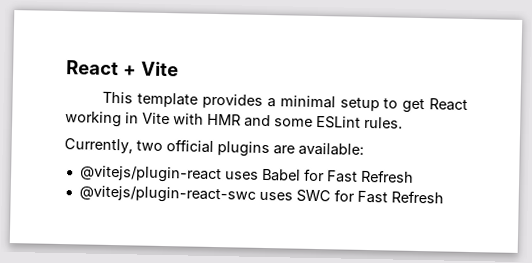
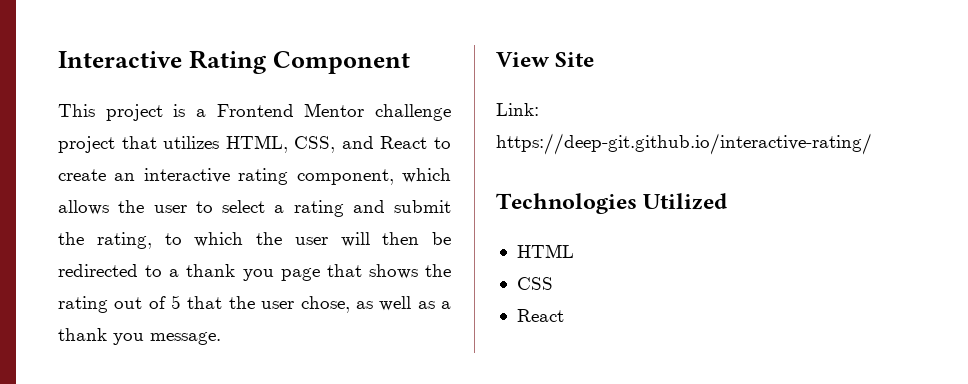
[66,60,179,77] [102,91,469,114] [65,111,403,129] [64,138,364,158] [79,165,414,184] [78,185,444,204] React + Vite // This template provides a minimal setup to get React working in Vite with HMR and some ESLint rules. // Currently, two official plugins are available: // @vitejs/plugin-react uses Babel for Fast Refresh // @vitejs/plugin-react-swc uses SWC for Fast Refresh -> [58,50,410,74] [58,103,451,121] [58,135,451,153] [58,168,451,185] [58,200,451,217] [58,232,451,249] [58,264,451,281] [58,295,452,313] [58,328,221,345] [496,52,595,67] [496,103,539,116] [496,133,872,155] [496,193,728,214] [516,244,574,258] [516,277,553,290] [516,309,564,322] Interactive Rating Component // This project is a Frontend Mentor challenge project that utilizes HTML, CSS, and React to create an interactive rating component, which allows the user to select a rating and submit the rating, to which the user will then be redirected to a thank you page that shows the rating out of 5 that the user chose, as well as a thank you message. // View Site // Link: https://deep-git.github.io/interactive-rating/ // Technologies Utilized // HTML // CSS // React

